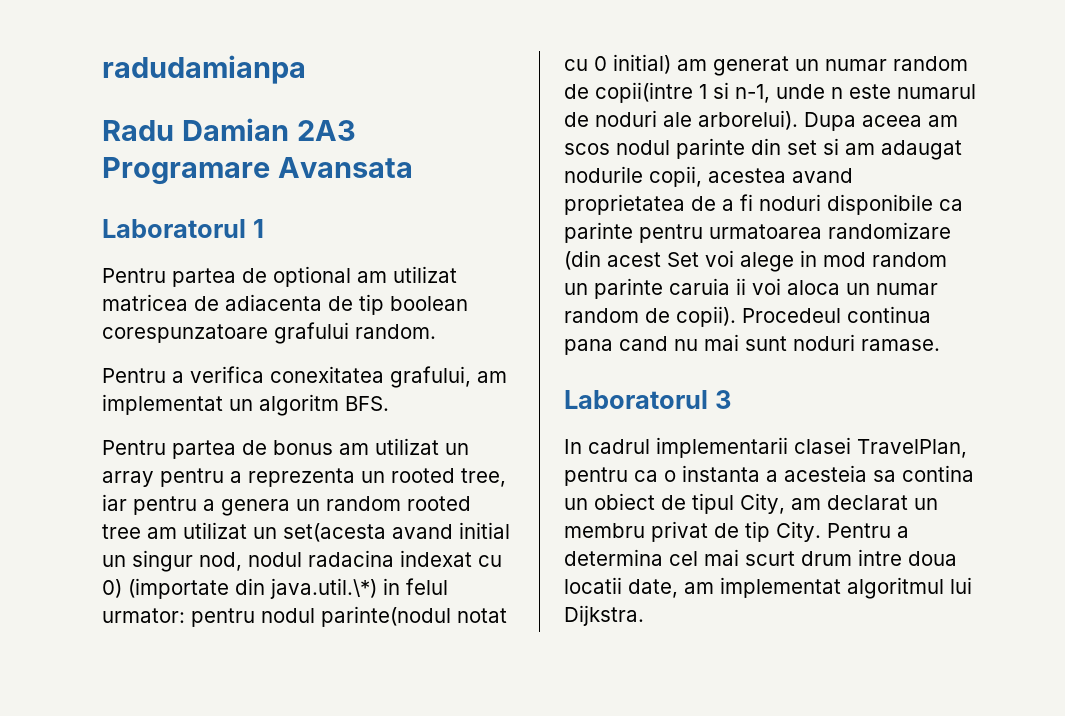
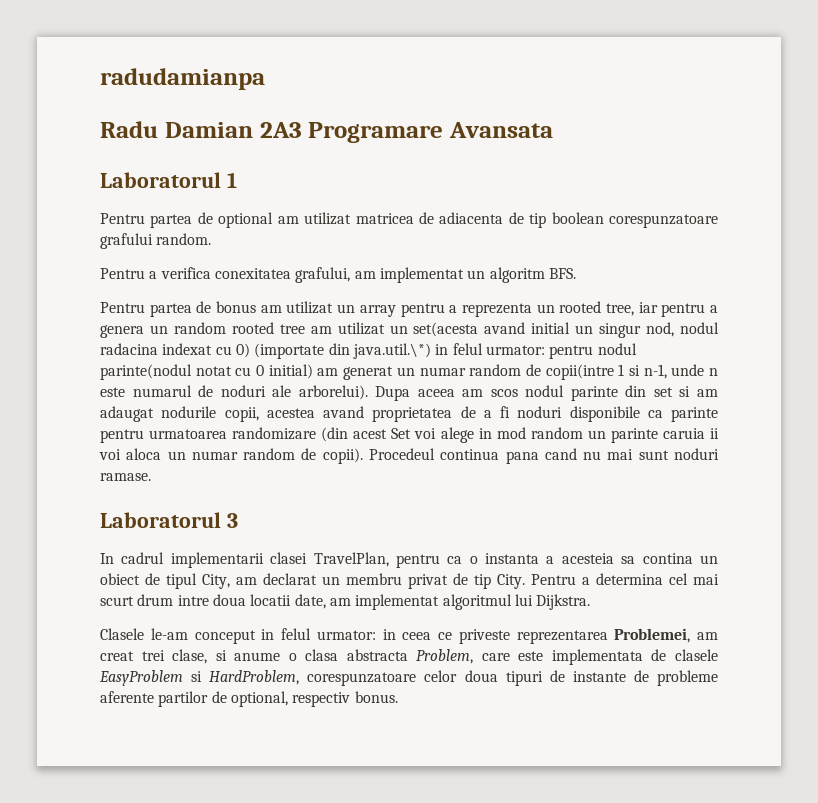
(644, 615) none -> [100,628,718,644] [100,649,719,665] [99,670,719,686] [100,691,398,707] // Clasele le-am conceput in felul urmator: in ceea ce priveste reprezentarea Problemei, am creat trei clase, si anume o clasa abstracta Problem, care este implementata de clasele EasyProblem si HardProblem, corespunzatoare celor doua tipuri de instante de probleme aferente partilor de optional, respectiv bonus.

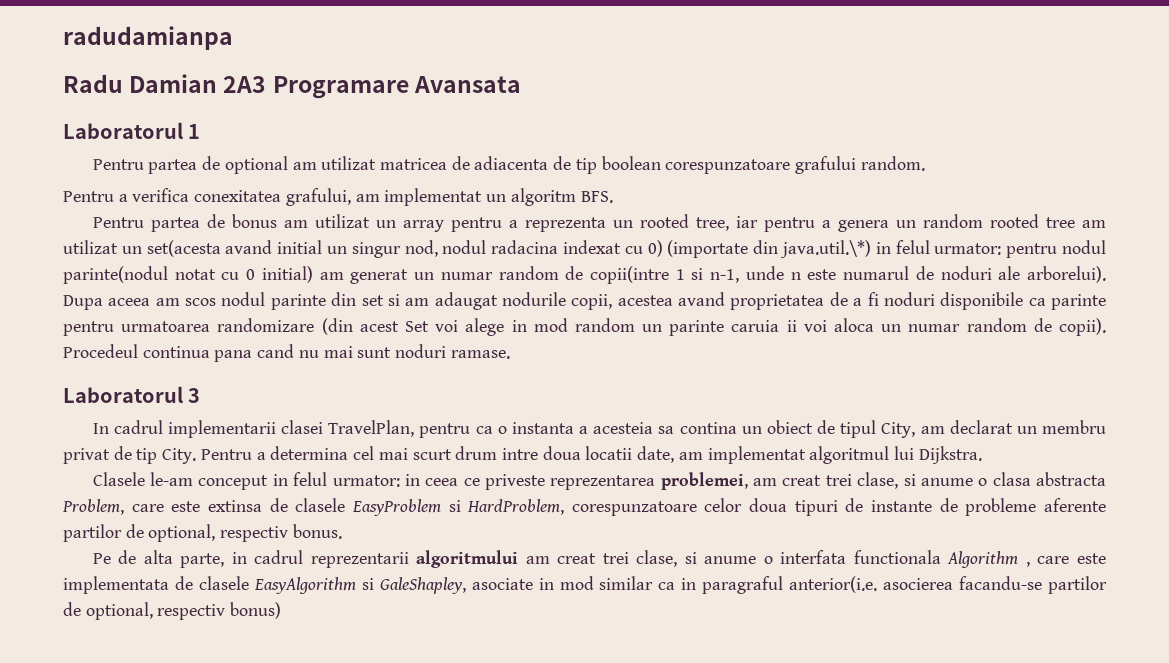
[614,628,691,643] Problemei, -> [660,472,748,490] problemei,
[551,649,643,665] implementata -> [207,500,262,512] extinsa
(398, 697) none -> [92,550,1106,568] [63,576,1107,594] [63,602,282,620] // Pe de alta parte, in cadrul reprezentarii algoritmului am creat trei clase, si anume o interfata functionala Algorithm , care este implementata de clasele EasyAlgorithm si GaleShapley, asociate in mod similar ca in paragraful anterior(i.e. asocierea facandu-se partilor de optional, respectiv bonus)

